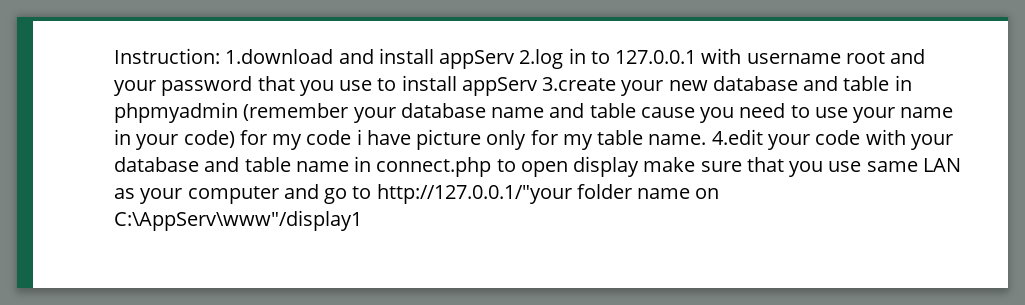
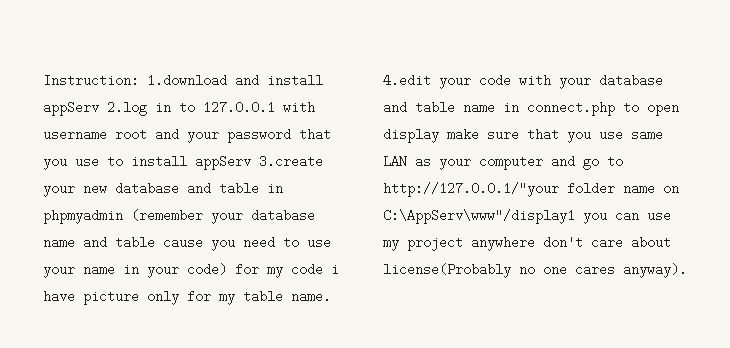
(362, 220) none -> [583,209,671,224] [383,236,671,251] [383,263,687,278] you can use my project anywhere don't care about license(Probably no one cares anyway).

